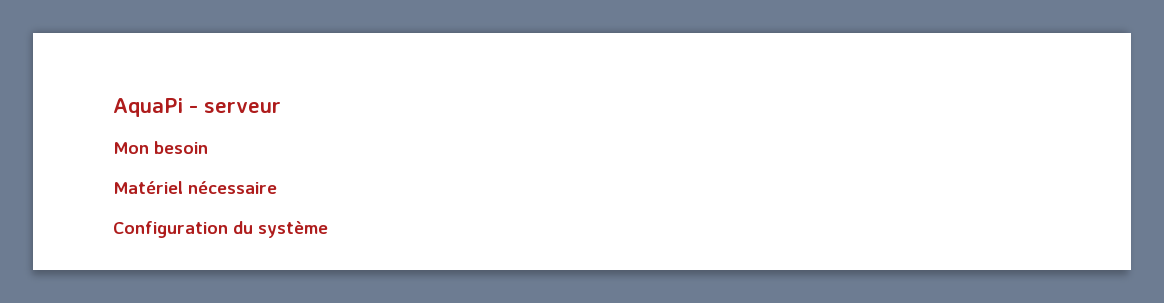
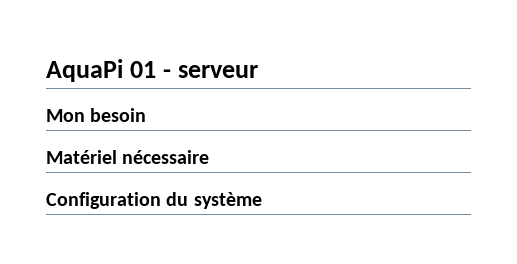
(183, 107) none -> [130,61,157,78] 01

